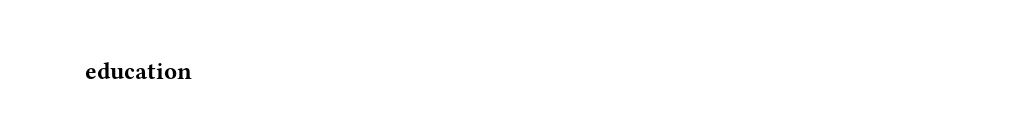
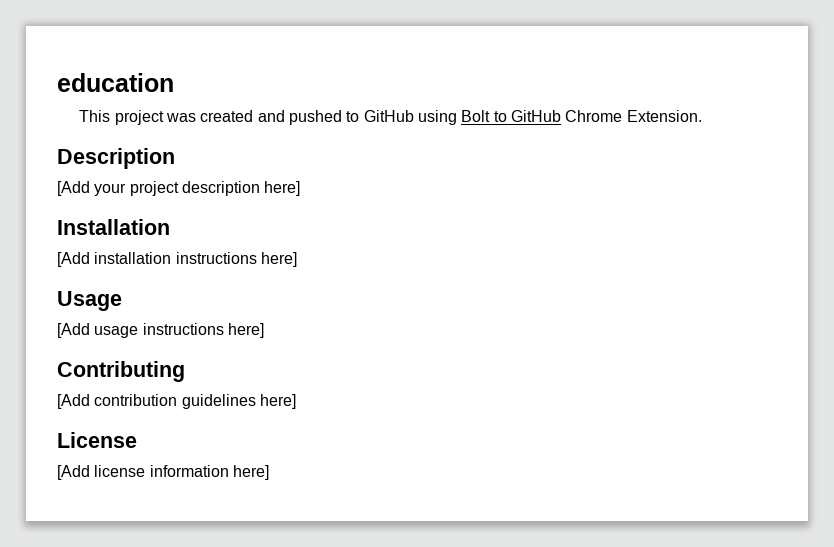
(192, 70) none -> [79,110,702,125] [57,148,175,169] [57,181,301,196] [57,219,170,235] [57,252,297,267] [57,291,122,311] [57,323,264,338] [57,361,185,382] [57,394,296,409] [57,432,137,448] [57,465,269,480] // This project was created and pushed to GitHub using Bolt to GitHub Chrome Extension. // Description // [Add your project description here] // Installation // [Add installation instructions here] // Usage // [Add usage instructions here] // Contributing // [Add contribution guidelines here] // License // [Add license information here]

